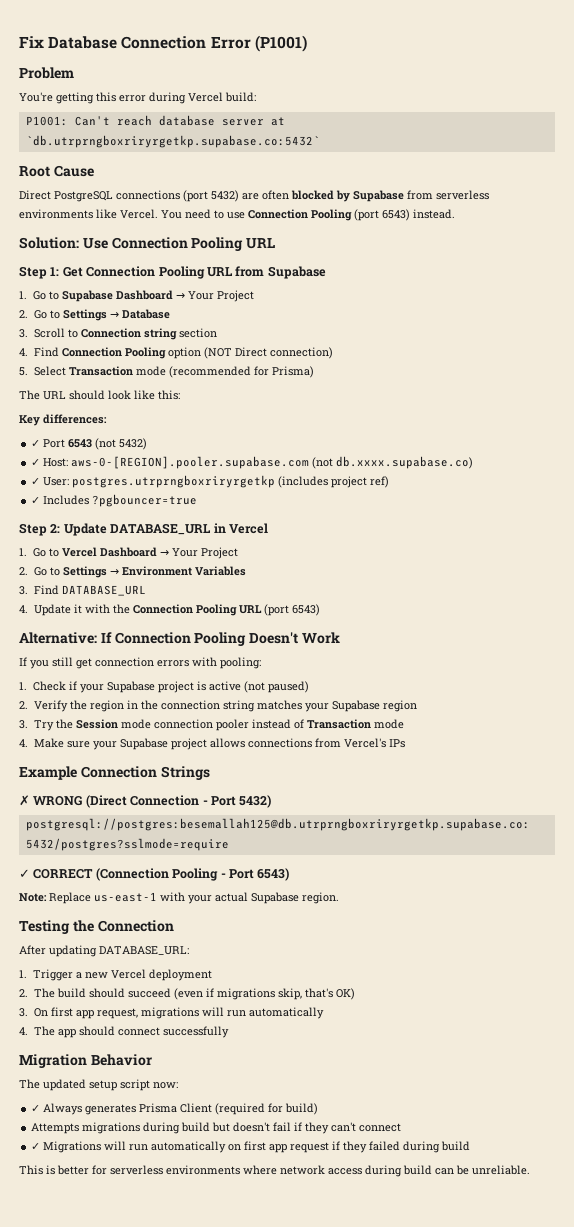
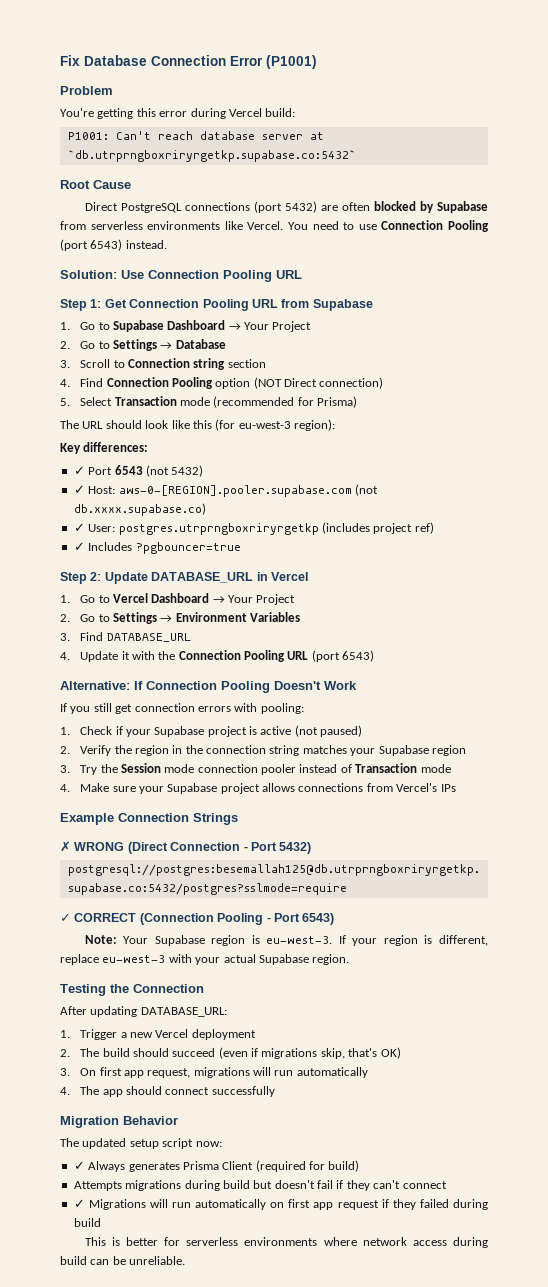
[158,390,180,400] this: -> [192,419,335,431] this (for eu-west-3 region):
[49,892,157,904] Replace us-east-1 -> [123,935,489,946] [60,954,166,965] Your Supabase region is eu-west-3. If your region is different, replace eu-west-3

